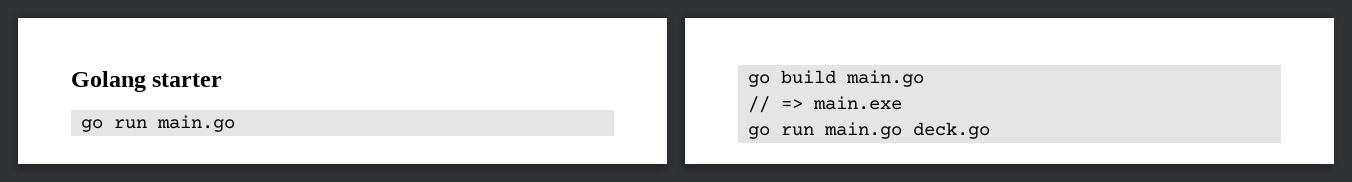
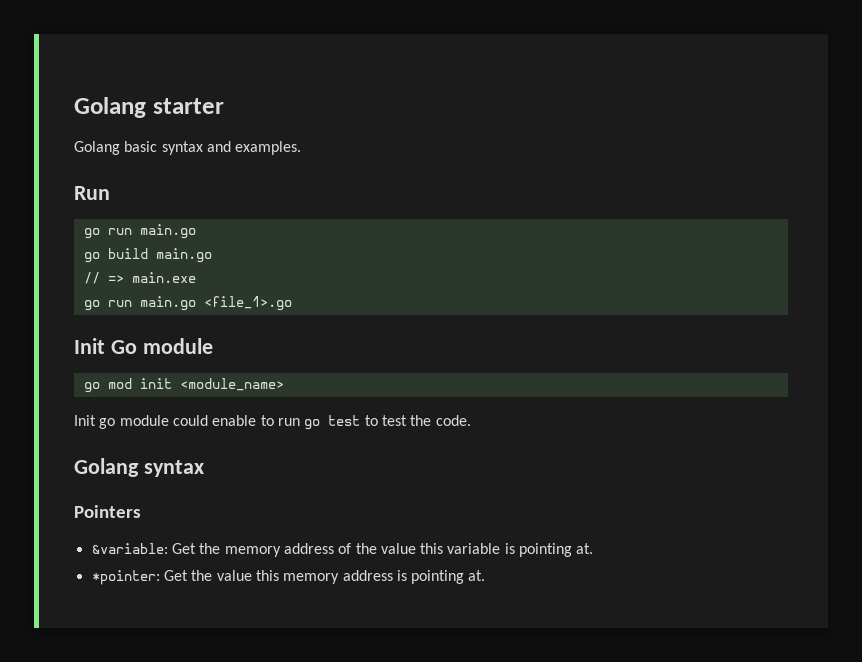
(223, 80) none -> [74,141,302,155] [74,186,110,200] // Golang basic syntax and examples. // Run
[913,122,991,139] deck.go -> [203,296,292,311] [74,338,213,354] [83,378,284,393] [74,415,471,430] [74,458,204,477] [74,505,141,518] [91,543,594,557] [91,570,486,585] <file_1>.go // Init Go module // go mod init <module_name> // Init go module could enable to run go test to test the code. // Golang syntax // Pointers // &variable: Get the memory address of the value this variable is pointing at. // *pointer: Get the value this memory address is pointing at.

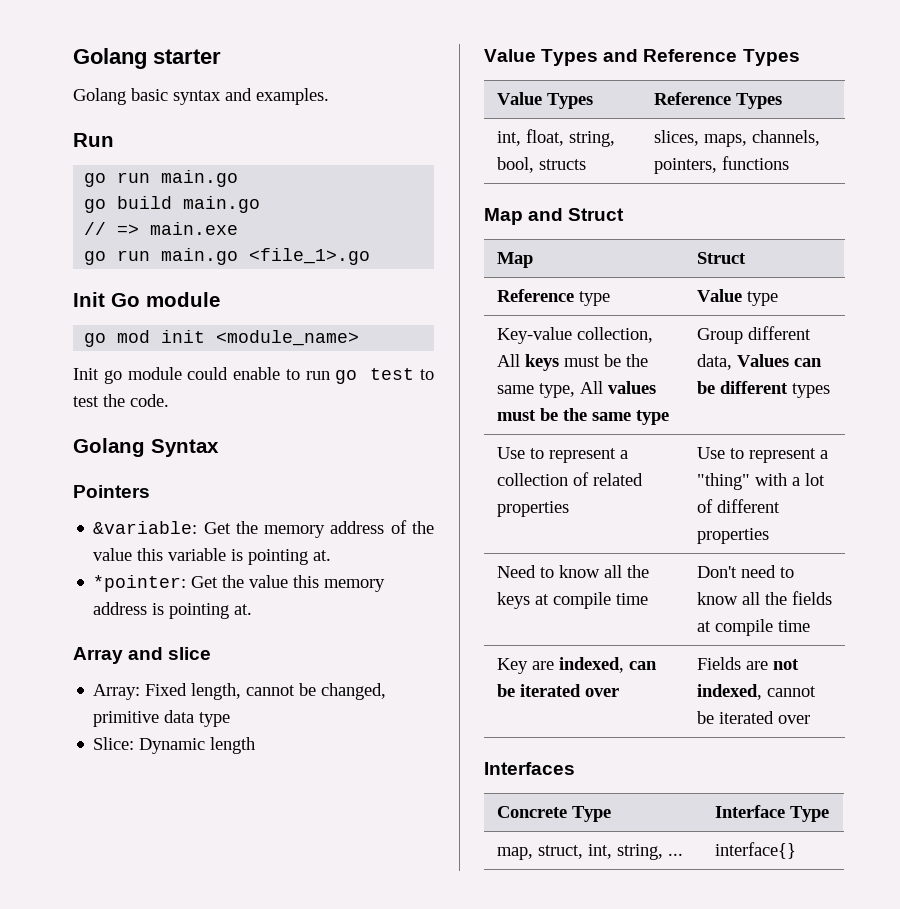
[143,460,204,477] syntax -> [151,439,219,457] Syntax
(486, 575) none -> [73,647,212,664] [93,683,387,700] [93,710,231,727] [93,737,256,754] [484,49,800,66] [496,92,593,109] [653,92,782,109] [496,129,615,147] [496,157,586,173] [653,130,820,147] [653,156,789,174] [484,208,625,225] [496,252,533,268] [696,252,746,264] [496,289,610,306] [696,289,778,306] [496,327,653,344] [496,354,648,371] [496,381,656,398] [496,408,669,425] [696,326,811,344] [696,354,822,370] [696,381,830,398] [496,447,628,463] [496,472,643,486] [496,501,569,517] [696,447,828,463] [696,473,825,490] [696,499,780,513] [696,528,769,544] [496,565,649,578] [496,592,648,609] [696,565,794,578] [696,591,832,605] [696,619,810,636] [496,657,657,674] [496,684,619,697] [696,657,799,670] [696,684,816,700] [696,711,810,724] [484,762,575,775] [496,806,611,822] [714,805,829,822] [496,844,683,860] [714,842,796,859] // Array and slice // Array: Fixed length, cannot be changed, primitive data type // Slice: Dynamic length // Value Types and Reference Types // Value Types | Reference Types // int, float, string, bool, structs | slices, maps, channels, pointers, functions // Map and Struct // Map | Struct // Reference type | Value type // Key-value collection, All keys must be the same type, All values must be the same type | Group different data, Values can be different types // Use to represent a collection of related properties | Use to represent a "thing" with a lot of different properties // Need to know all the keys at compile time | Don't need to know all the fields at compile time // Key are indexed, can be iterated over | Fields are not indexed, cannot be iterated over // Interfaces // Concrete Type | Interface Type // map, struct, int, string, ... | interface{}

